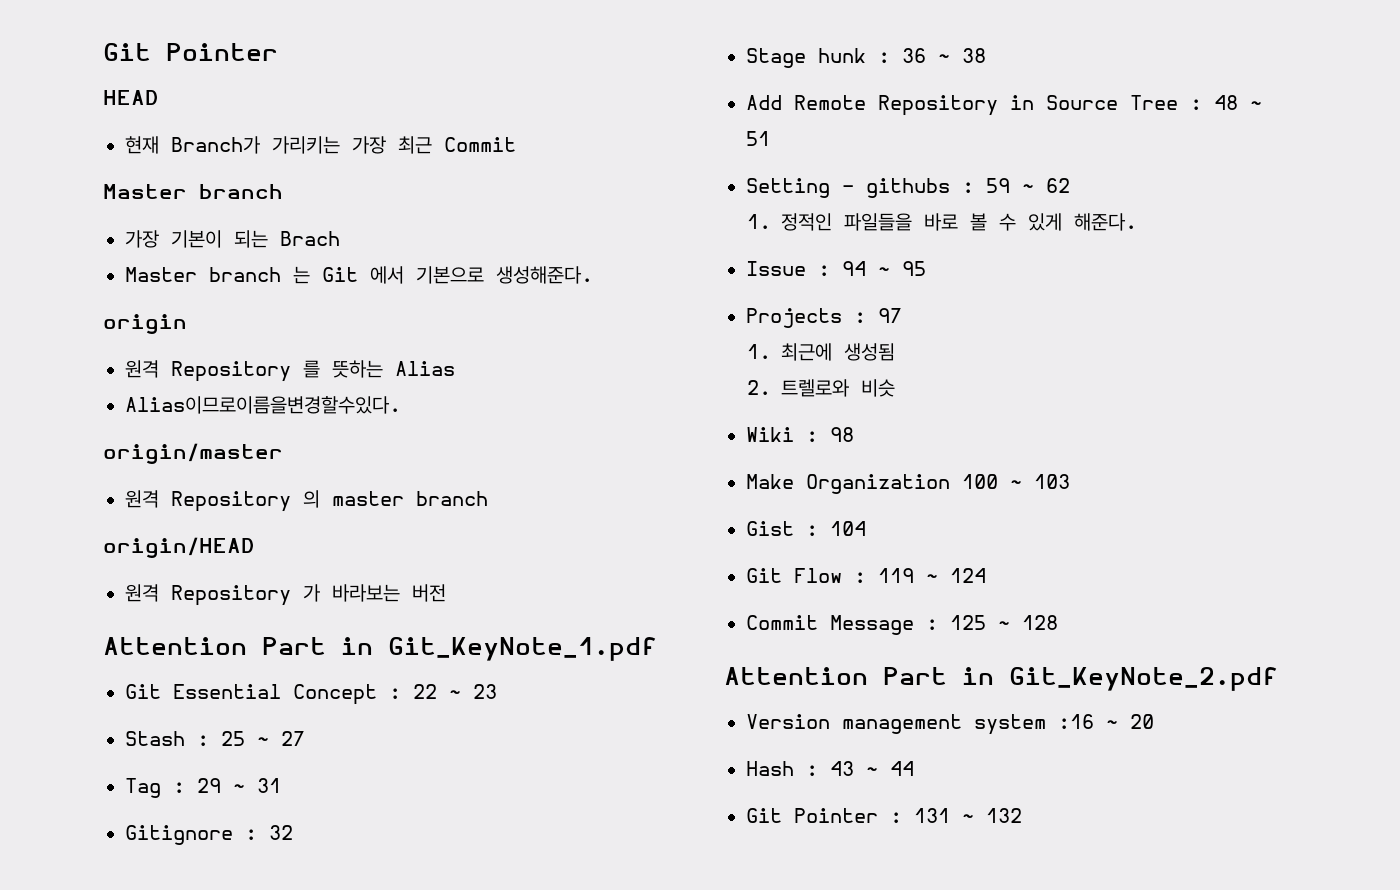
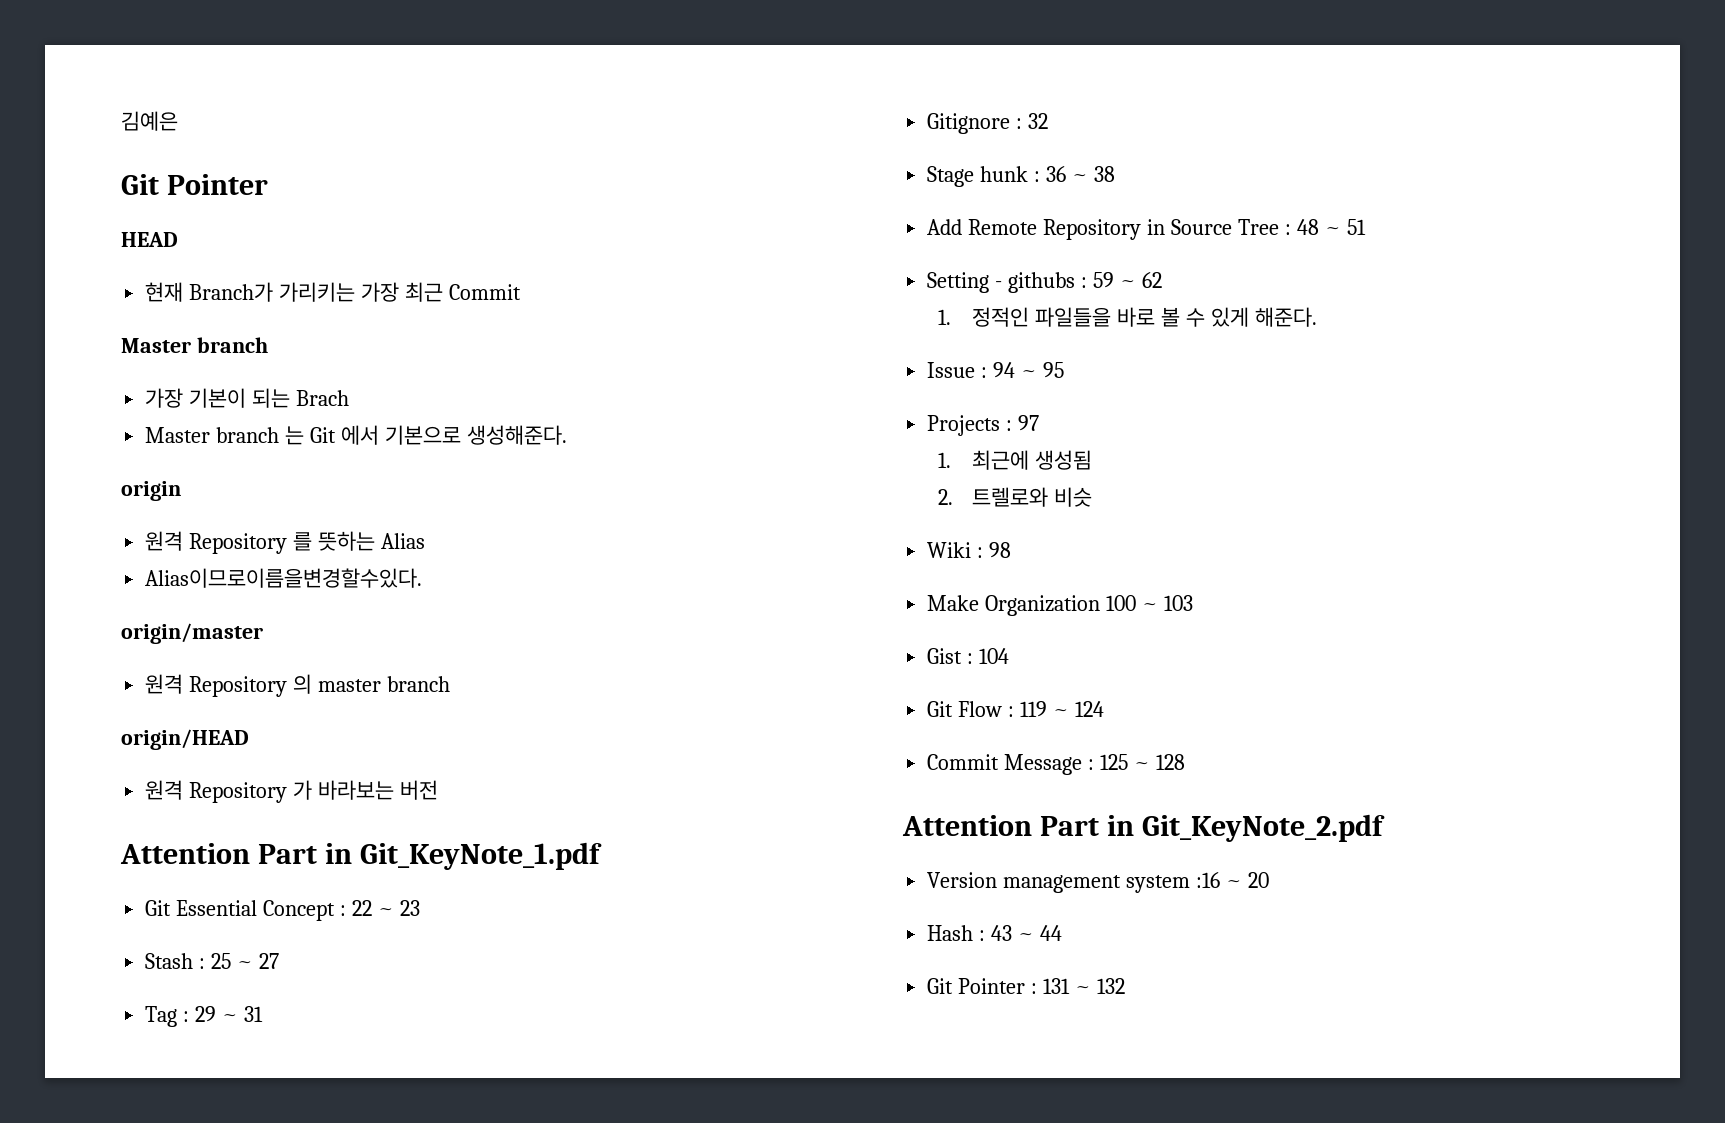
(103, 52) none -> [121,111,178,131] 김예은 //

